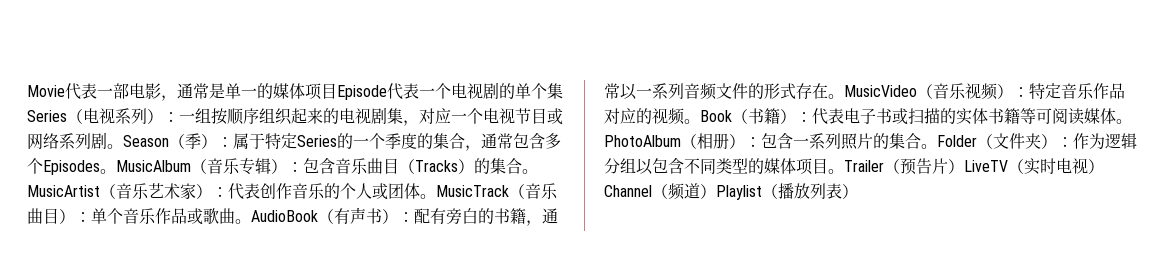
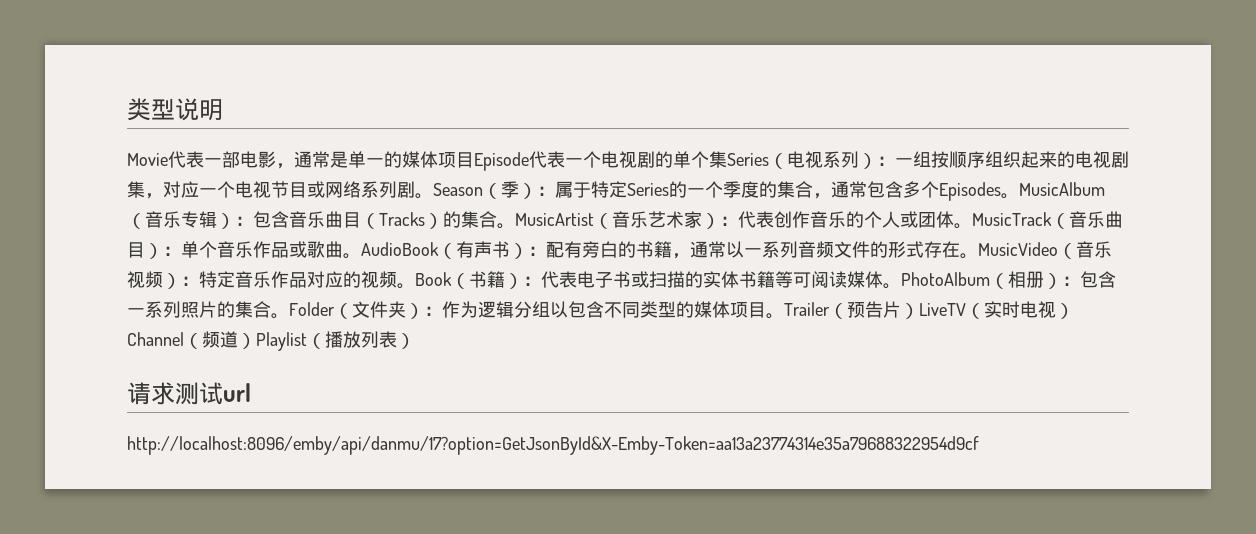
(27, 91) none -> [127,98,223,121] 类型说明 //
(858, 191) none -> [127,382,251,405] [127,436,979,455] // 请求测试url // http://localhost:8096/emby/api/danmu/17?option=GetJsonById&X-Emby-Token=aa13a23774314e35a79688322954d9cf

